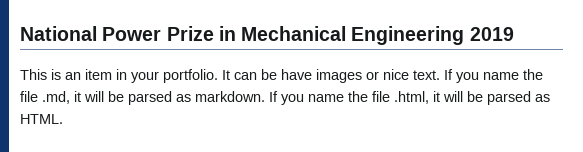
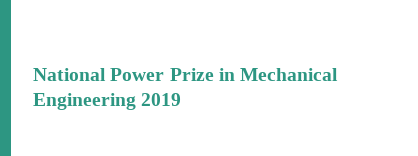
[20,69,543,83] [20,91,550,105] [20,114,63,124] // This is an item in your portfolio. It can be have images or nice text. If you name the file .md, it will be parsed as markdown. If you name the file .html, it will be parsed as HTML. -> (182, 99) none

